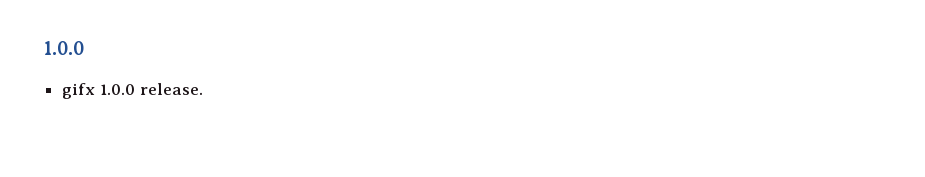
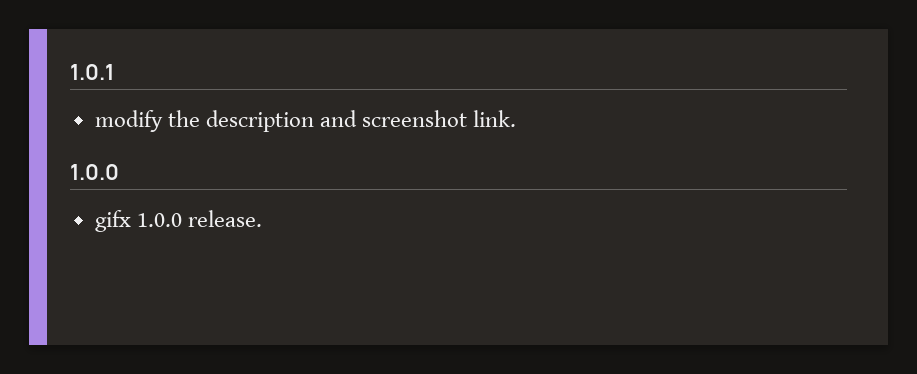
(43, 48) none -> [70,64,114,80] [94,110,517,132] 1.0.1 // modify the description and screenshot link. //

